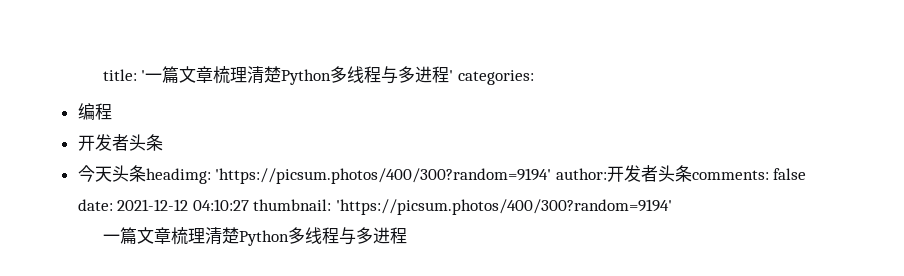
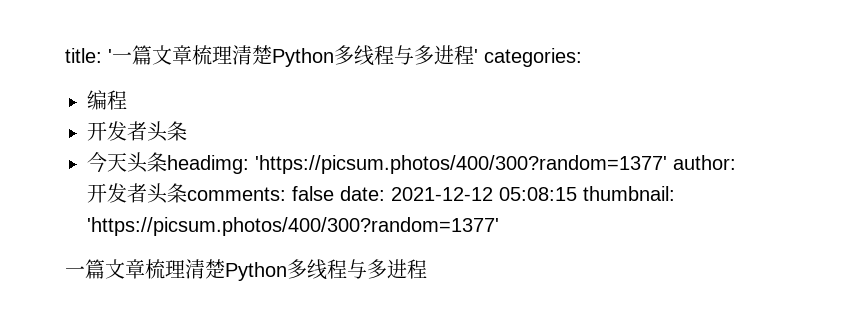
[215,168,552,184] 'https://picsum.photos/400/300?random=9194' -> [255,155,667,174] 'https://picsum.photos/400/300?random=1377'
[192,199,673,215] 04:10:27 thumbnail: 'https://picsum.photos/400/300?random=9194' -> [499,186,675,201] [87,217,499,236] 05:08:15 thumbnail: 'https://picsum.photos/400/300?random=1377'

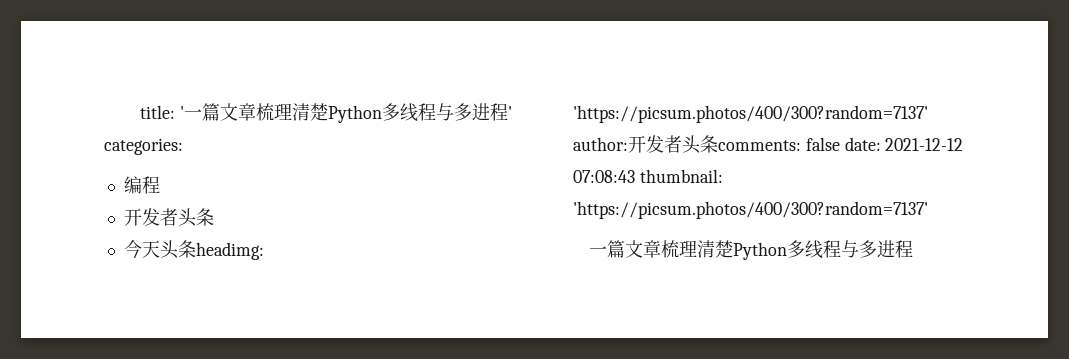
[255,155,667,174] 'https://picsum.photos/400/300?random=1377' -> [572,105,928,123] 'https://picsum.photos/400/300?random=7137'
[499,186,675,201] [87,217,499,236] 05:08:15 thumbnail: 'https://picsum.photos/400/300?random=1377' -> [572,169,723,183] [572,201,928,219] 07:08:43 thumbnail: 'https://picsum.photos/400/300?random=7137'

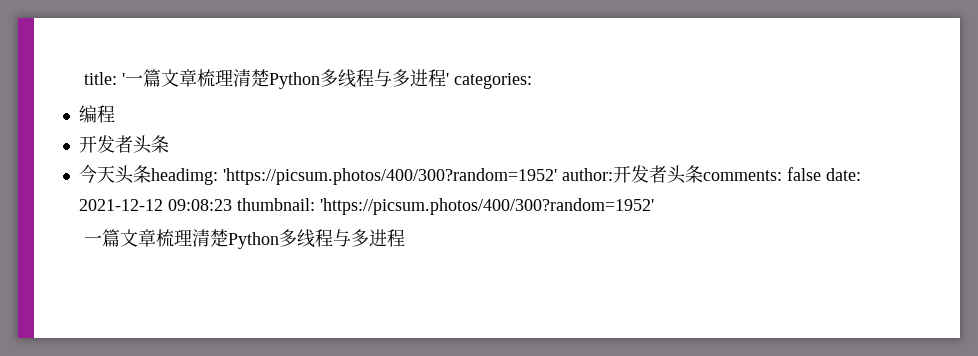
[572,105,928,123] 'https://picsum.photos/400/300?random=7137' -> [222,168,557,185] 'https://picsum.photos/400/300?random=1952'
[572,169,723,183] [572,201,928,219] 07:08:43 thumbnail: 'https://picsum.photos/400/300?random=7137' -> [167,198,654,215] 09:08:23 thumbnail: 'https://picsum.photos/400/300?random=1952'

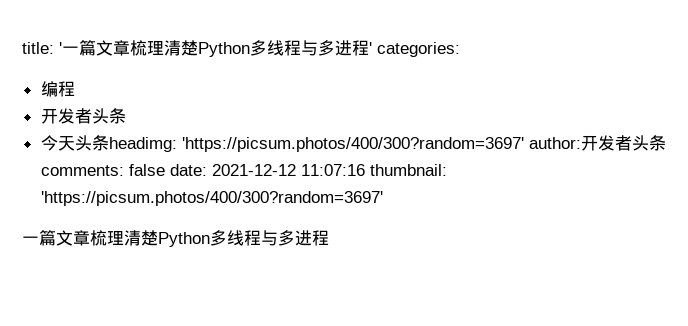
[222,168,557,185] 'https://picsum.photos/400/300?random=1952' -> [181,137,524,152] 'https://picsum.photos/400/300?random=3697'
[167,198,654,215] 09:08:23 thumbnail: 'https://picsum.photos/400/300?random=1952' -> [300,164,447,176] [40,191,383,206] 11:07:16 thumbnail: 'https://picsum.photos/400/300?random=3697'

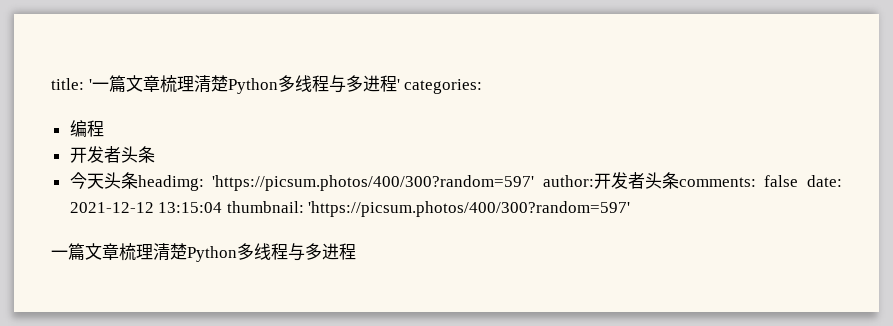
[181,137,524,152] 'https://picsum.photos/400/300?random=3697' -> [212,175,535,191] 'https://picsum.photos/400/300?random=597'
[300,164,447,176] [40,191,383,206] 11:07:16 thumbnail: 'https://picsum.photos/400/300?random=3697' -> [158,201,631,217] 13:15:04 thumbnail: 'https://picsum.photos/400/300?random=597'

